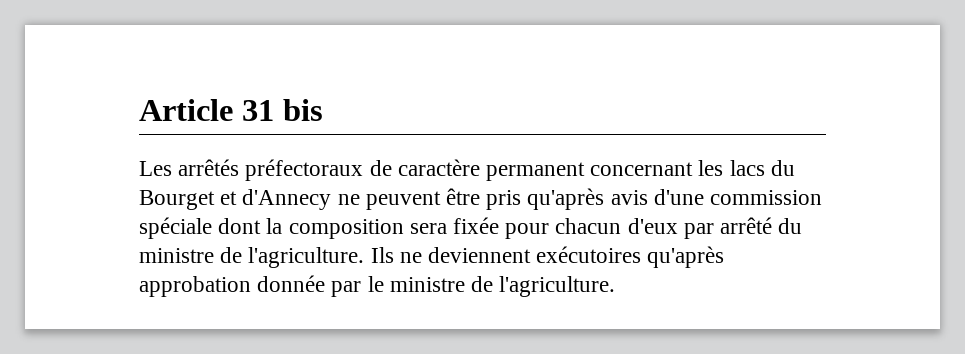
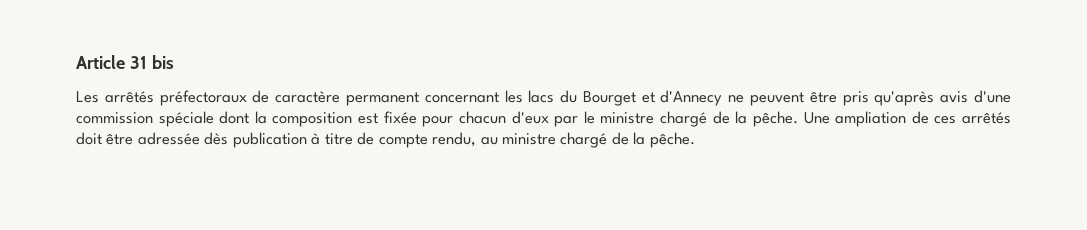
[409,223,447,234] sera -> [358,113,379,124] est
[720,217,803,234] [139,246,725,268] [139,275,616,297] arrêté du ministre de l'agriculture. Ils ne deviennent exécutoires qu'après approbation donnée par le ministre de l'agriculture. -> [583,111,1011,127] [76,132,695,148] le ministre chargé de la pêche. Une ampliation de ces arrêtés doit être adressée dès publication à titre de compte rendu, au ministre chargé de la pêche.

